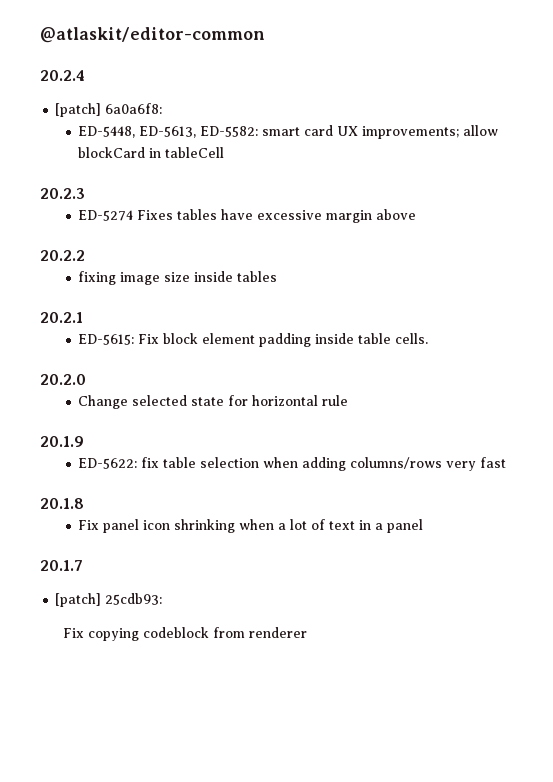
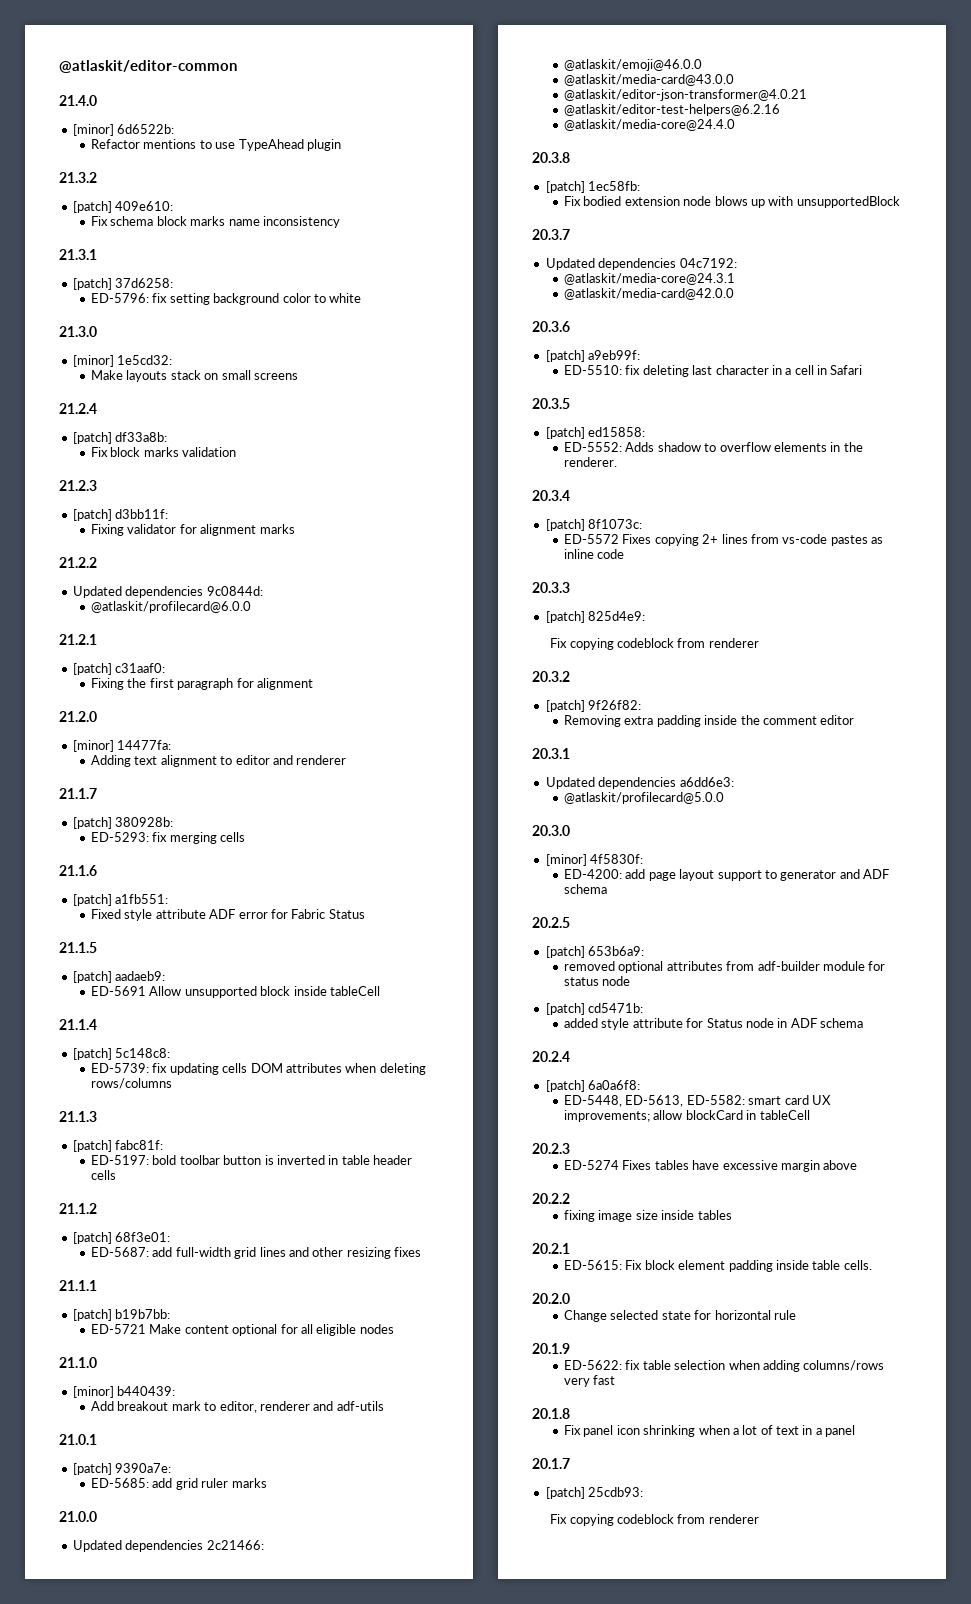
(265, 35) none -> [59,95,97,106] [72,124,175,136] [91,139,341,151] [59,172,97,183] [72,201,174,213] [91,216,340,228] [59,249,97,260] [72,278,174,290] [91,293,362,305] [59,326,97,337] [72,355,173,367] [91,370,298,382] [59,403,97,414] [72,432,168,444] [91,447,237,457] [59,480,97,491] [72,509,169,521] [91,524,295,536] [59,557,97,568] [72,586,263,598] [91,601,252,613] [59,634,97,645] [72,663,166,675] [91,678,313,690] [59,711,97,722] [72,740,172,752] [91,755,347,767] [59,788,97,799] [72,817,174,829] [91,832,246,844] [59,865,97,876] [72,894,169,906] [91,909,365,921] [59,942,97,953] [72,971,166,983] [91,986,380,998] [59,1019,97,1030] [72,1048,171,1060] [91,1063,426,1075] [91,1078,173,1089] [59,1111,97,1122] [72,1140,164,1152] [91,1155,413,1165] [91,1170,117,1180] [59,1203,97,1214] [72,1232,171,1244] [91,1247,422,1259] [59,1280,97,1291] [72,1309,171,1321] [91,1324,394,1336] [59,1357,97,1368] [72,1386,176,1398] [91,1401,384,1413] [59,1434,97,1445] [72,1463,172,1475] [91,1478,267,1490] [59,1511,97,1522] [72,1540,264,1552] [564,59,703,71] [564,74,735,86] [564,89,808,101] [564,104,781,116] [564,119,736,131] [532,152,570,163] [545,181,641,193] [564,196,900,208] [532,229,570,240] [545,258,737,270] [564,273,736,285] [564,288,735,300] [532,321,570,332] [545,350,641,362] [564,365,863,377] [532,398,570,409] [545,427,646,439] [564,442,863,452] [564,457,618,467] [532,490,570,501] [545,519,643,531] [564,534,884,546] [564,549,625,559] [532,582,570,593] [545,611,646,623] [550,638,759,650] [532,671,570,682] [545,700,642,712] [564,715,855,727] [532,748,570,759] [545,777,734,789] [564,792,725,804] [532,825,570,836] [545,854,644,866] [564,869,890,881] [564,884,608,894] [532,917,570,928] [545,946,645,958] [564,961,886,973] [564,976,631,986] [545,1003,644,1015] [564,1018,864,1030] // 21.4.0 // [minor] 6d6522b: // Refactor mentions to use TypeAhead plugin // 21.3.2 // [patch] 409e610: // Fix schema block marks name inconsistency // 21.3.1 // [patch] 37d6258: // ED-5796: fix setting background color to white // 21.3.0 // [minor] 1e5cd32: // Make layouts stack on small screens // 21.2.4 // [patch] df33a8b: // Fix block marks validation // 21.2.3 // [patch] d3bb11f: // Fixing validator for alignment marks // 21.2.2 // Updated dependencies 9c0844d: // @atlaskit/profilecard@6.0.0 // 21.2.1 // [patch] c31aaf0: // Fixing the first paragraph for alignment // 21.2.0 // [minor] 14477fa: // Adding text alignment to editor and renderer // 21.1.7 // [patch] 380928b: // ED-5293: fix merging cells // 21.1.6 // [patch] a1fb551: // Fixed style attribute ADF error for Fabric Status // 21.1.5 // [patch] aadaeb9: // ED-5691 Allow unsupported block inside tableCell // 21.1.4 // [patch] 5c148c8: // ED-5739: fix updating cells DOM attributes when deleting rows/columns // 21.1.3 // [patch] fabc81f: // ED-5197: bold toolbar button is inverted in table header cells // 21.1.2 // [patch] 68f3e01: // ED-5687: add full-width grid lines and other resizing fixes // 21.1.1 // [patch] b19b7bb: // ED-5721 Make content optional for all eligible nodes // 21.1.0 // [minor] b440439: // Add breakout mark to editor, renderer and adf-utils // 21.0.1 // [patch] 9390a7e: // ED-5685: add grid ruler marks // 21.0.0 // Updated dependencies 2c21466: // @atlaskit/emoji@46.0.0 // @atlaskit/media-card@43.0.0 // @atlaskit/editor-json-transformer@4.0.21 // @atlaskit/editor-test-helpers@6.2.16 // @atlaskit/media-core@24.4.0 // 20.3.8 // [patch] 1ec58fb: // Fix bodied extension node blows up with unsupportedBlock // 20.3.7 // Updated dependencies 04c7192: // @atlaskit/media-core@24.3.1 // @atlaskit/media-card@42.0.0 // 20.3.6 // [patch] a9eb99f: // ED-5510: fix deleting last character in a cell in Safari // 20.3.5 // [patch] ed15858: // ED-5552: Adds shadow to overflow elements in the renderer. // 20.3.4 // [patch] 8f1073c: // ED-5572 Fixes copying 2+ lines from vs-code pastes as inline code // 20.3.3 // [patch] 825d4e9: // Fix copying codeblock from renderer // 20.3.2 // [patch] 9f26f82: // Removing extra padding inside the comment editor // 20.3.1 // Updated dependencies a6dd6e3: // @atlaskit/profilecard@5.0.0 // 20.3.0 // [minor] 4f5830f: // ED-4200: add page layout support to generator and ADF schema // 20.2.5 // [patch] 653b6a9: // removed optional attributes from adf-builder module for status node // [patch] cd5471b: // added style attribute for Status node in ADF schema

